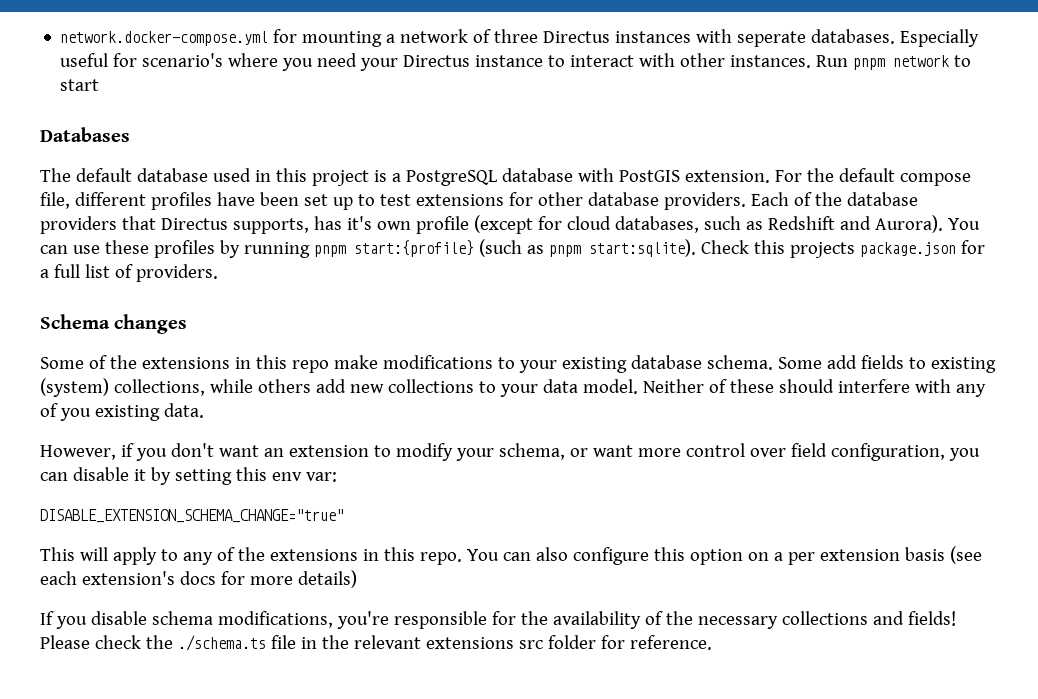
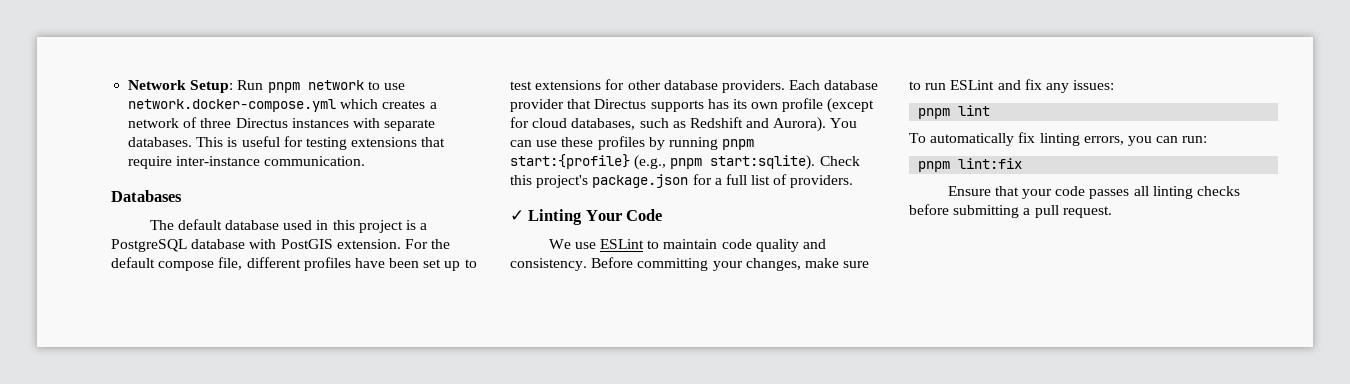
[60,29,383,47] network.docker-compose.yml for mounting -> [128,80,405,93] [128,99,426,112] Network Setup: Run pnpm network to use network.docker-compose.yml which creates
[737,29,980,47] [60,53,972,71] [60,79,100,91] seperate databases. Especially useful for scenario's where you need your Directus instance to interact with other instances. Run pnpm network to start -> [384,119,436,131] [128,136,446,150] [128,156,366,169] separate databases. This is useful for testing extensions that require inter-instance communication.
[793,192,918,206] [40,216,372,234] of the database providers that Directus supports, has it's -> [824,80,879,90] [510,99,747,112] database provider that Directus supports has its
[478,239,544,257] (such as -> [634,155,667,170] (e.g.,
[789,242,855,258] projects -> [536,175,589,188] project's
[40,314,188,334] [40,355,996,373] [40,378,986,397] [40,403,204,421] [40,443,980,461] [40,467,337,485] [40,509,344,523] [40,546,982,565] [40,570,357,588] [40,611,956,629] [40,635,712,651] Schema changes // Some of the extensions in this repo make modifications to your existing database schema. Some add fields to existing (system) collections, while others add new collections to your data model. Neither of these should interfere with any of you existing data. // However, if you don't want an extension to modify your schema, or want more control over field configuration, you can disable it by setting this env var: // DISABLE_EXTENSION_SCHEMA_CHANGE="true" // This will apply to any of the extensions in this repo. You can also configure this option on a per extension basis (see each extension's docs for more details) // If you disable schema modifications, you're responsible for the availability of the necessary collections and fields! Please check the ./schema.ts file in the relevant extensions src folder for reference. -> [510,209,663,225] [548,239,827,252] [510,257,870,271] [909,79,1115,93] [918,105,991,119] [909,132,1208,146] [918,158,1023,172] [947,186,1241,199] [909,204,1112,218] ✓ Linting Your Code // We use ESLint to maintain code quality and consistency. Before committing your changes, make sure to run ESLint and fix any issues: // pnpm lint // To automatically fix linting errors, you can run: // pnpm lint:fix // Ensure that your code passes all linting checks before submitting a pull request.

